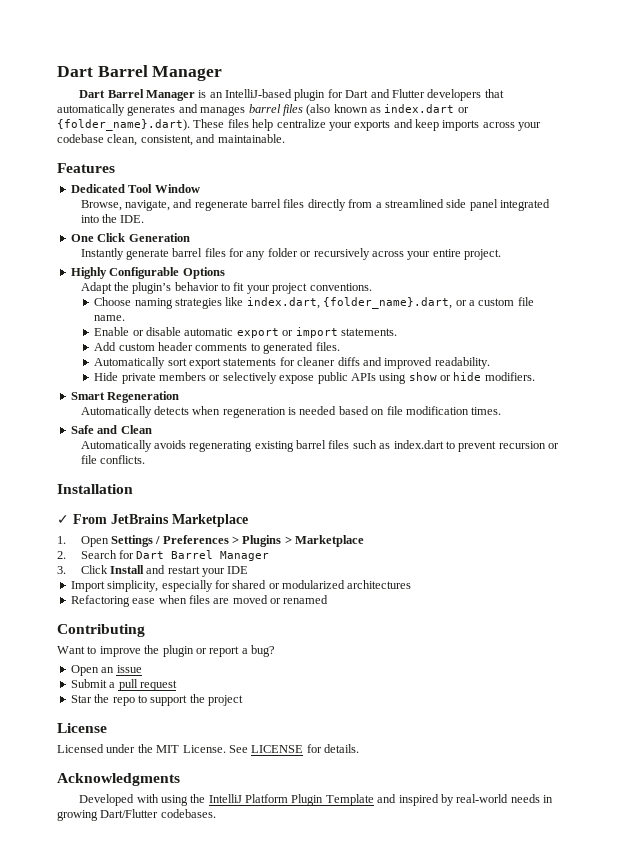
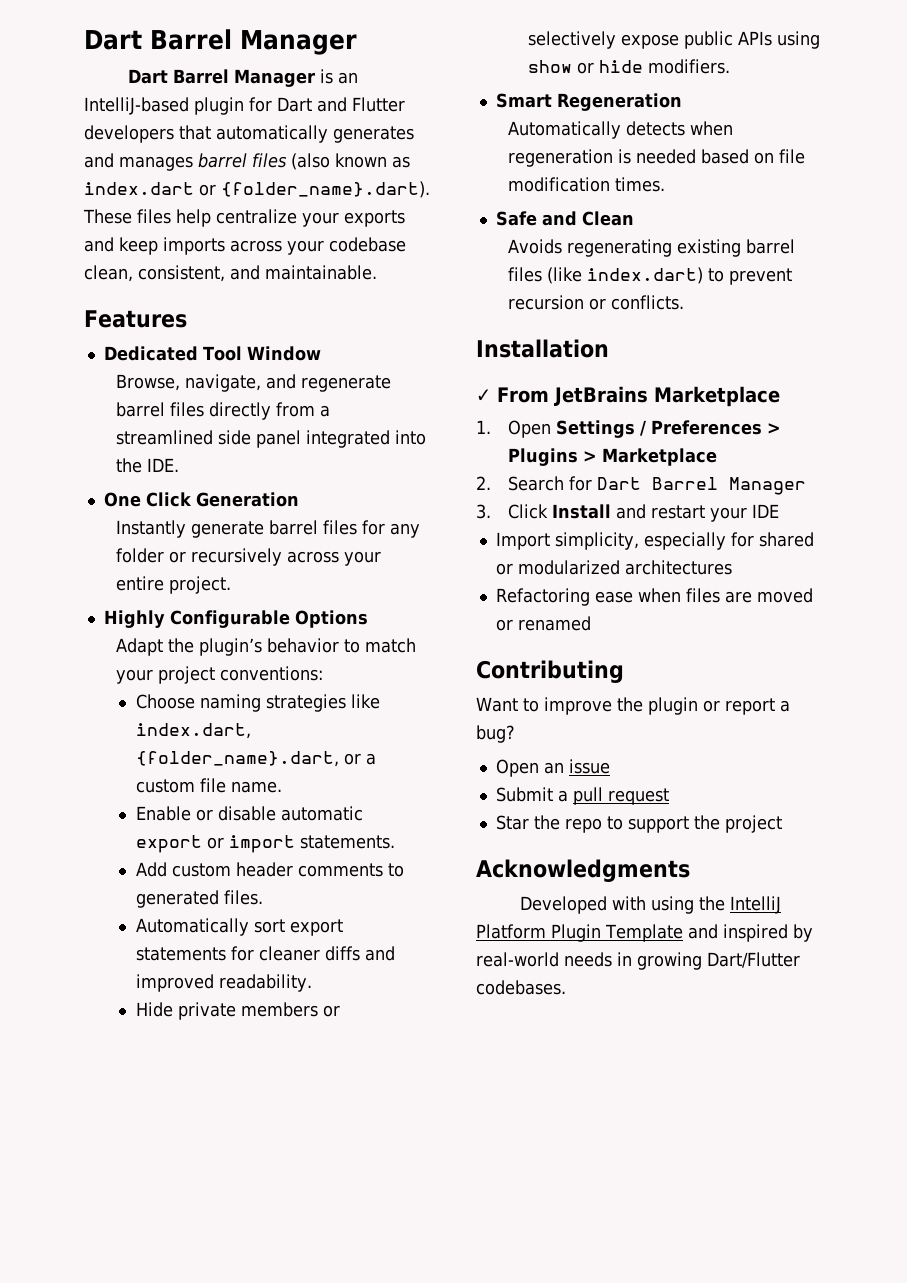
[233,282,245,291] fit -> [364,638,416,653] match
[309,283,372,291] conventions. -> [219,666,323,681] conventions:
[80,440,186,452] Automatically avoids -> [507,239,562,254] Avoids
[352,440,444,449] such as index.dart -> [546,267,703,284] (like index.dart)
[80,455,97,464] file -> (606, 304) none
[57,723,107,733] [57,744,359,753] // License // Licensed under the MIT License. See LICENSE for details. -> (782, 824) none

